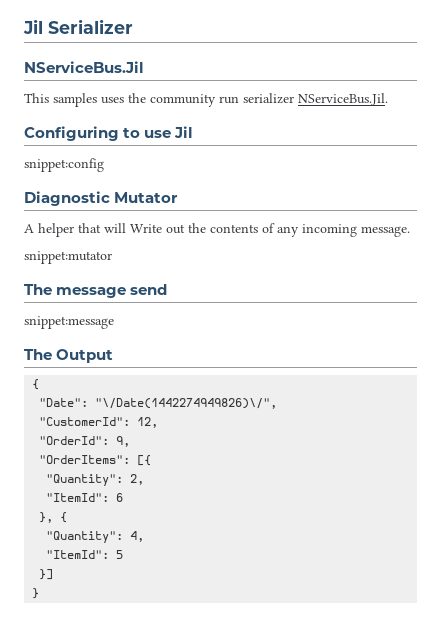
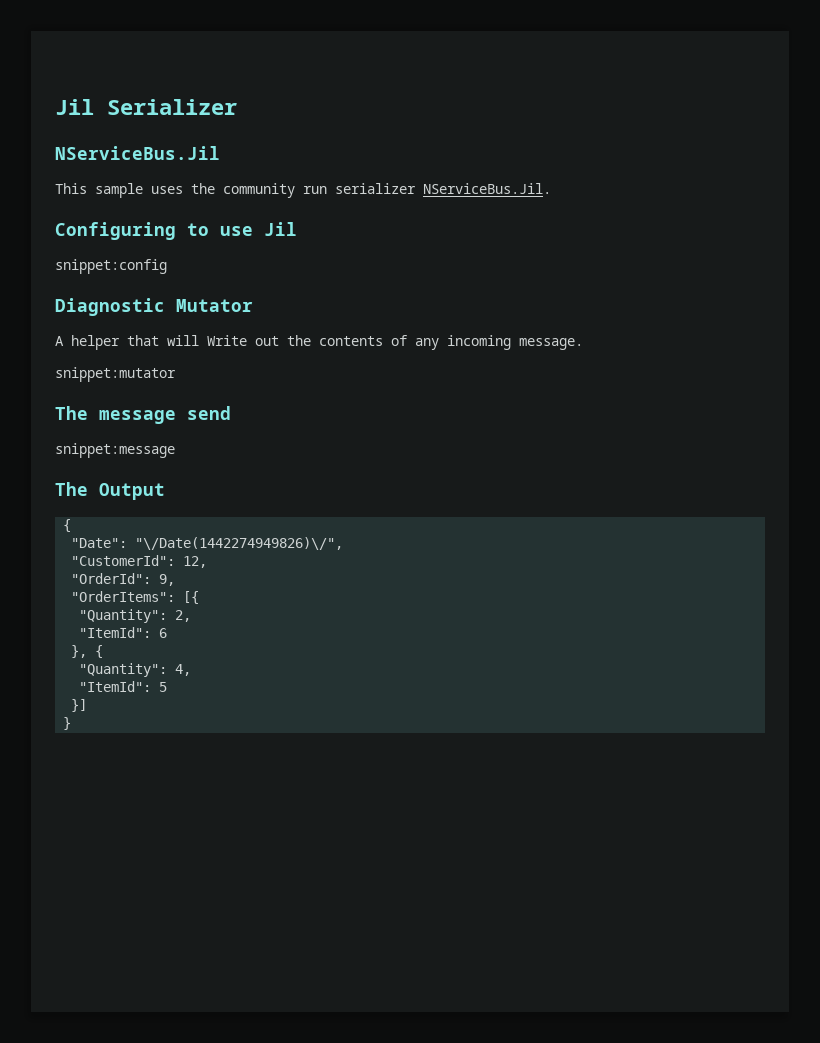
[53,93,97,107] samples -> [95,183,143,198] sample

